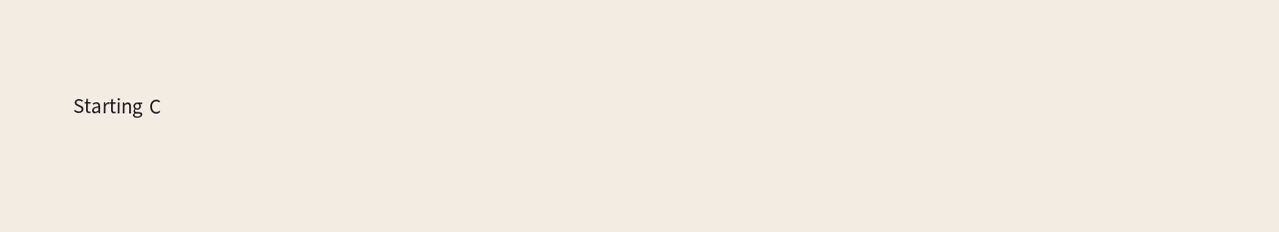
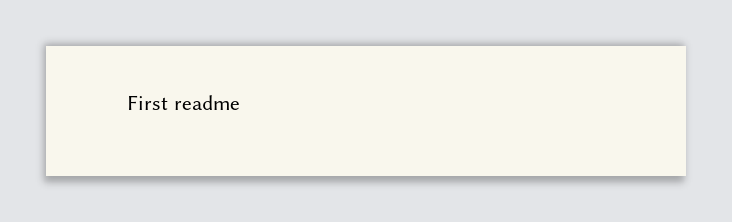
[72,96,162,119] Starting C -> [127,95,240,110] First readme

